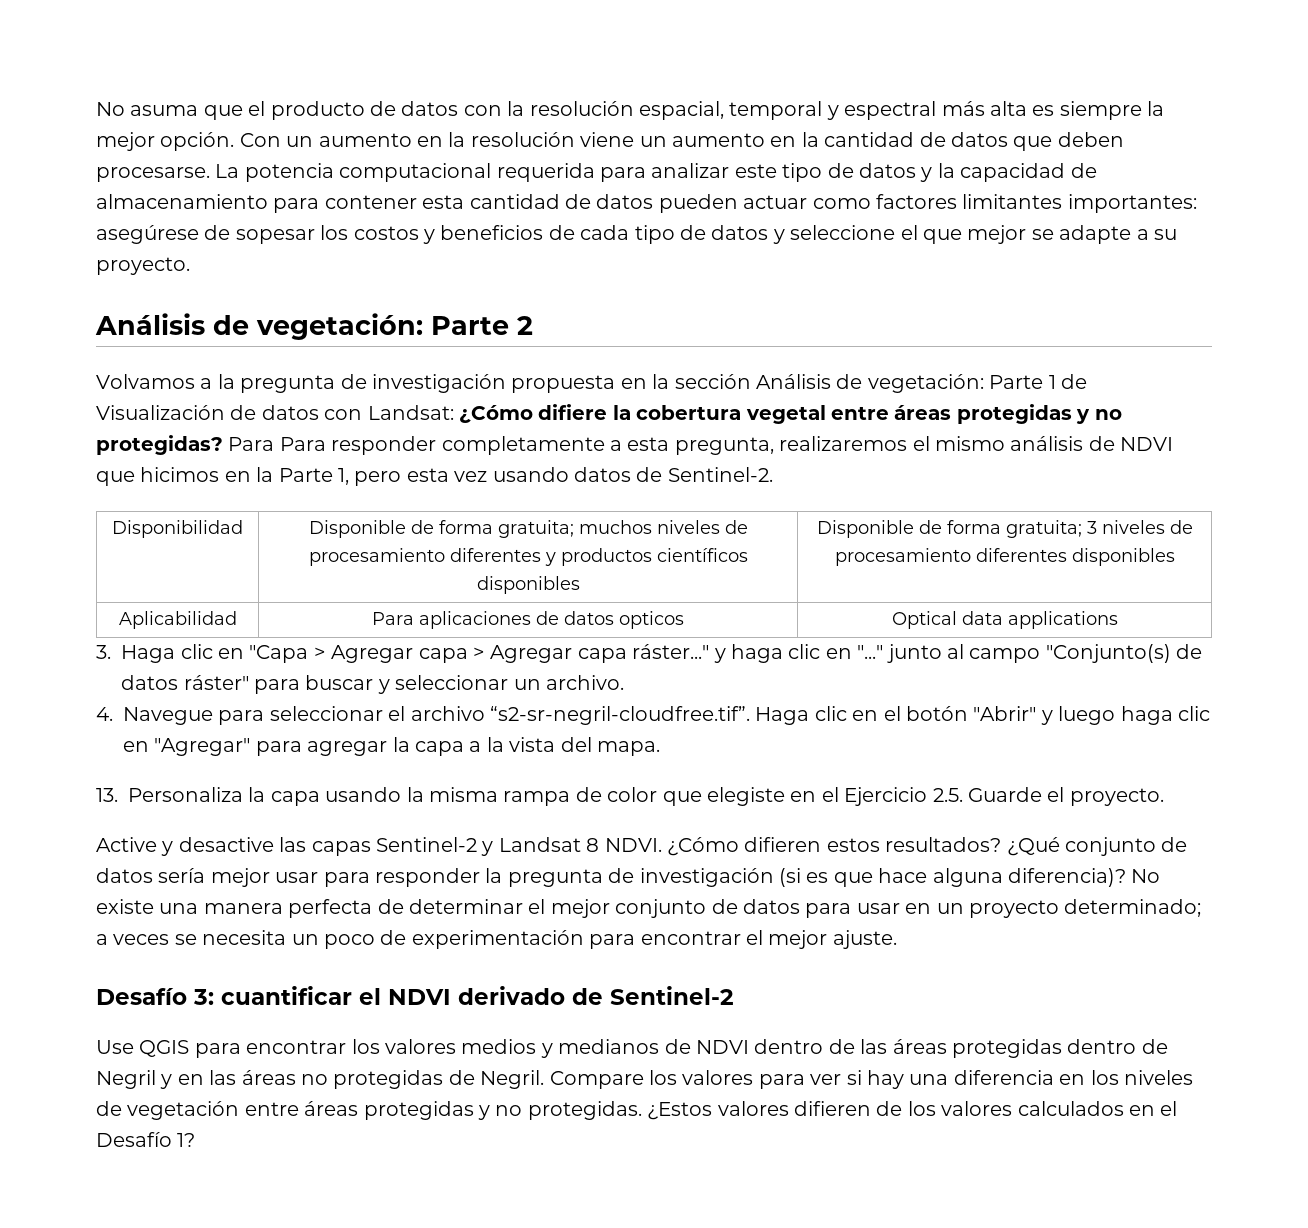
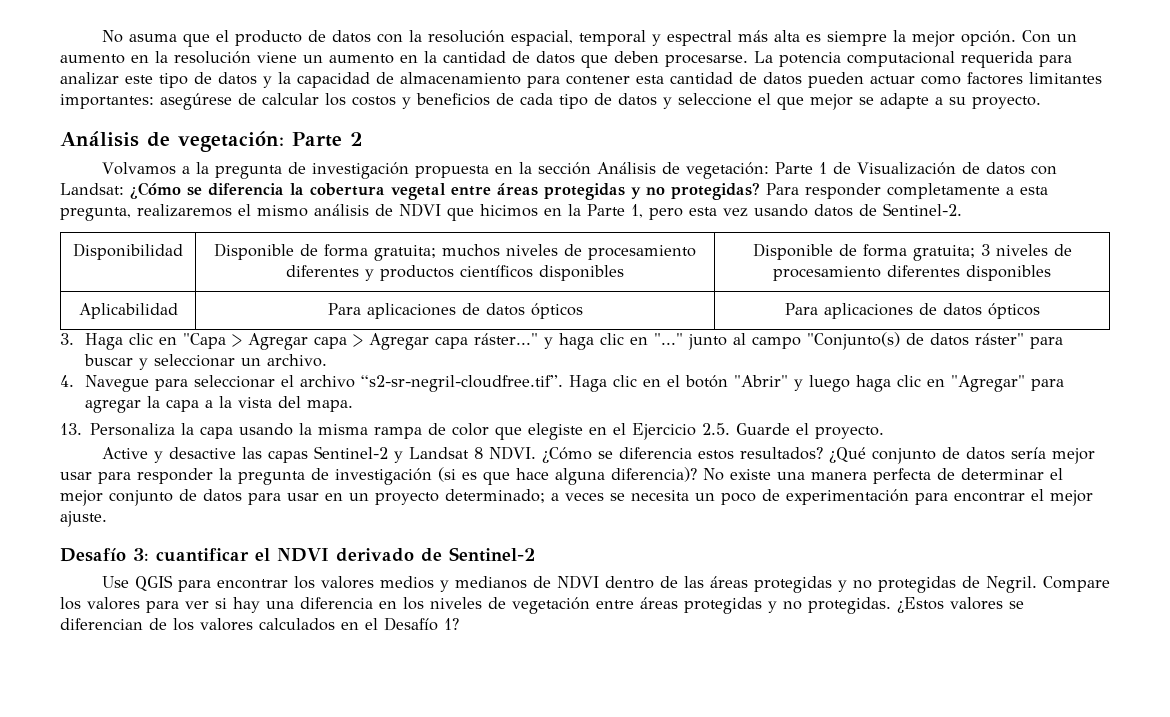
[235,229,315,244] sopesar -> [262,93,319,105] calcular
[538,404,608,420] difiere -> [187,183,284,196] se diferencia
[279,437,326,451] Para -> (799, 189) none
[619,611,684,629] [891,611,1118,629] opticos | Optical data applications -> [530,303,583,319] [784,303,1040,319] ópticos | Para aplicaciones de datos ópticos
[744,837,822,852] difieren -> [597,447,692,459] se diferencia
[1067,1039,1168,1054] [96,1070,296,1089] dentro de Negril y en las áreas -> [837,580,847,592] y
[793,1101,871,1116] difieren -> [1009,601,1024,609] [60,618,143,630] se diferencian

